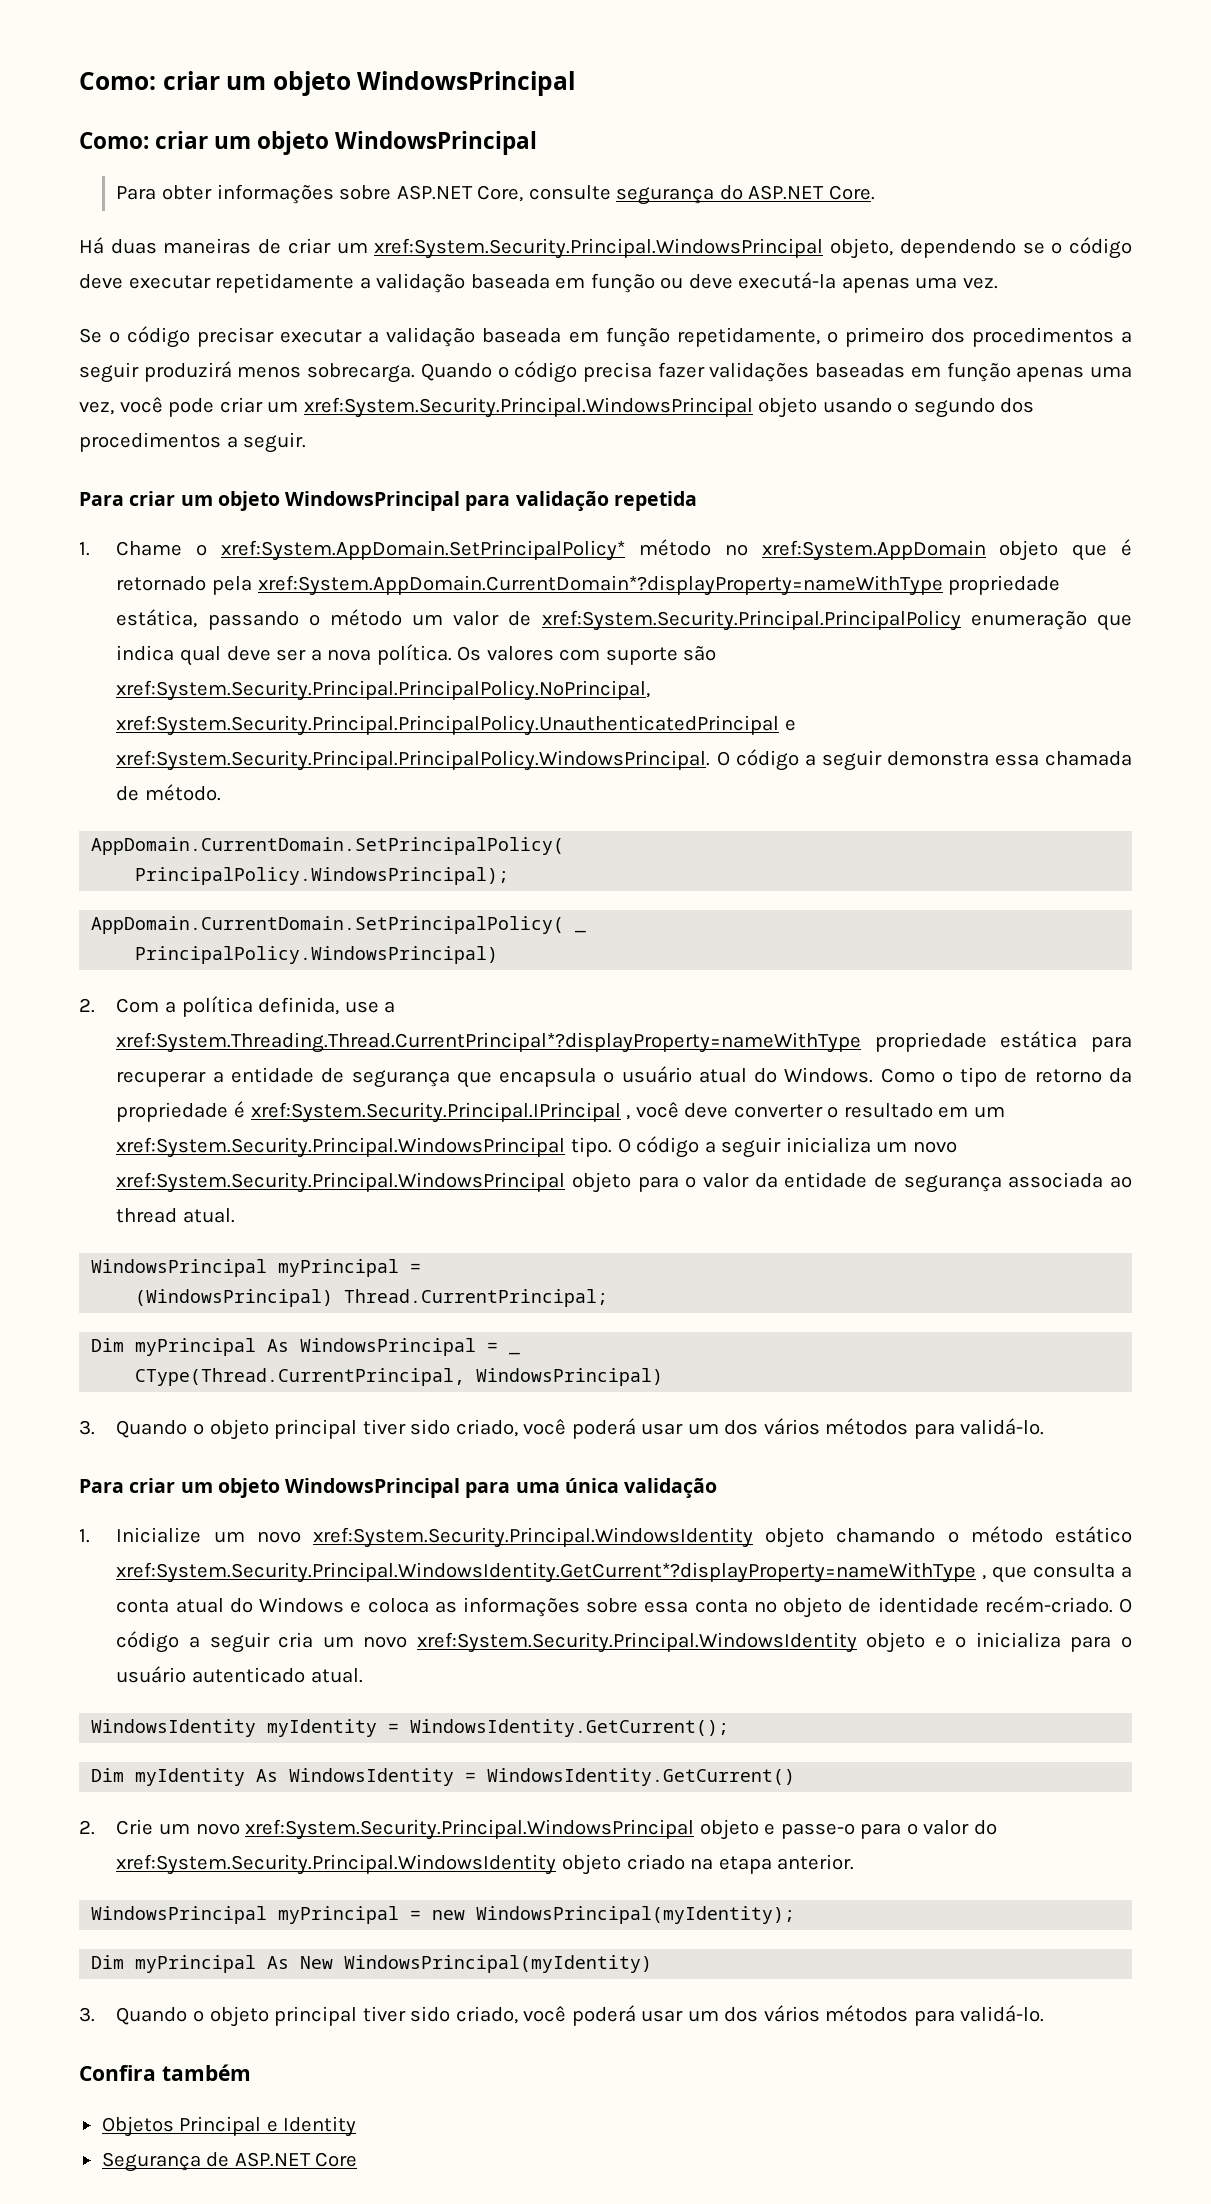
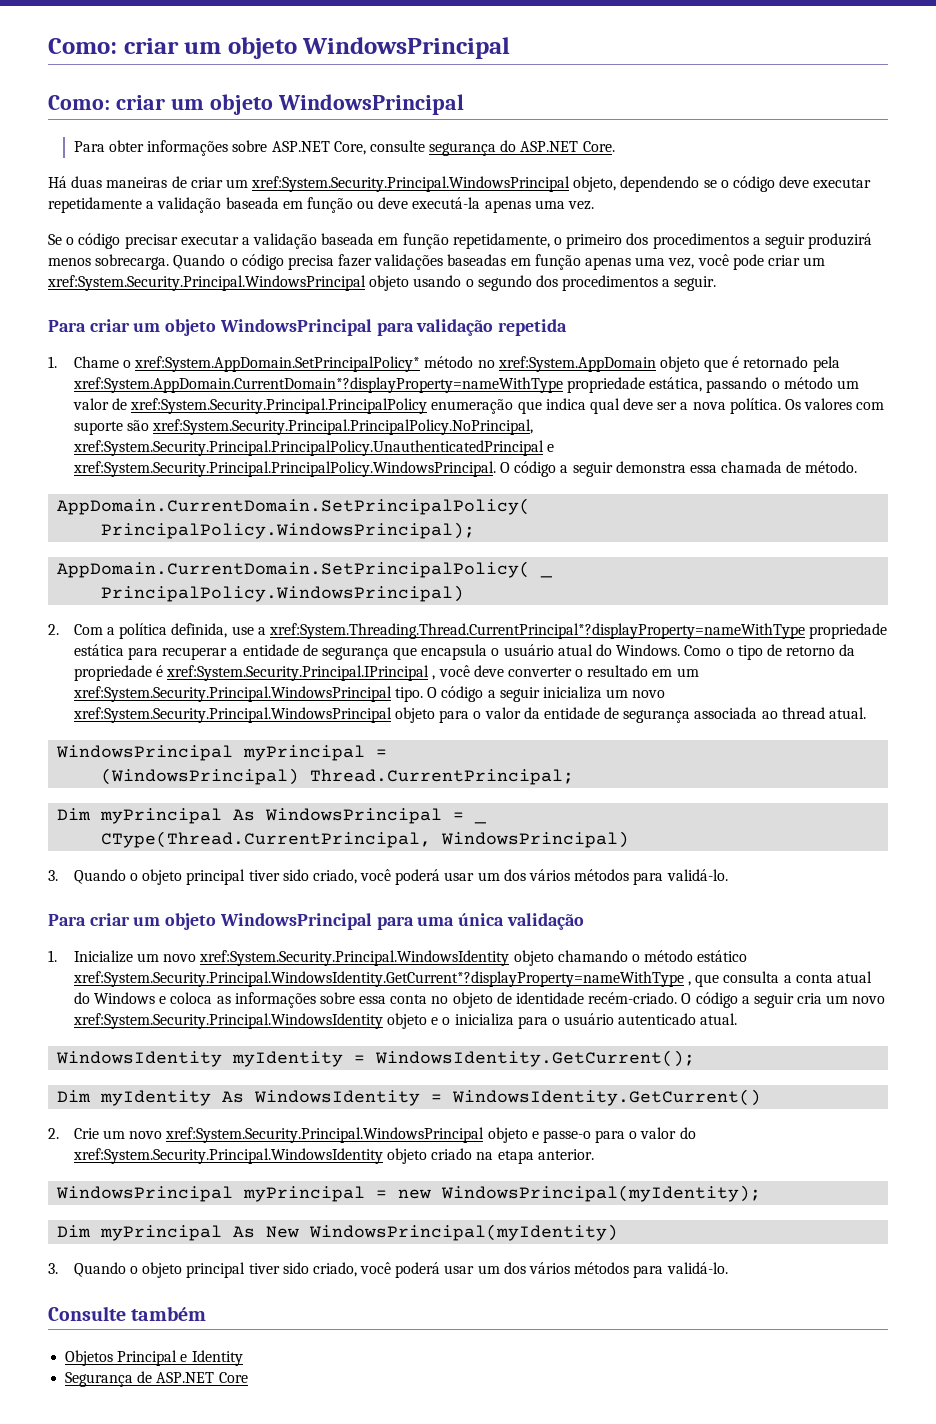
[79,2065,156,2081] Confira -> [48,1306,126,1321] Consulte

